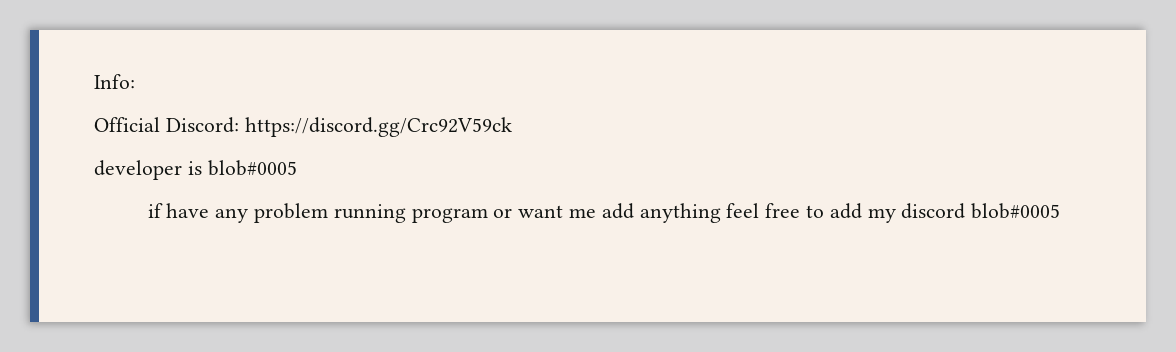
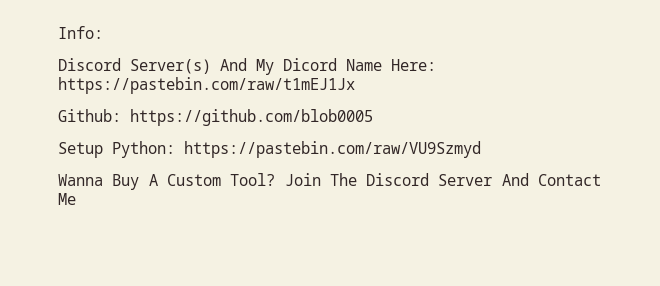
[94,117,512,137] [94,160,297,180] [147,203,1061,223] Official Discord: https://discord.gg/Crc92V59ck // developer is blob#0005 // if have any problem running program or want me add anything feel free to add my discord blob#0005 -> [58,58,436,75] [58,77,355,94] [58,109,373,126] [58,141,481,158] [58,173,601,190] [58,193,76,205] Discord Server(s) And My Dicord Name Here: https://pastebin.com/raw/t1mEJ1Jx // Github: https://github.com/blob0005 // Setup Python: https://pastebin.com/raw/VU9Szmyd // Wanna Buy A Custom Tool? Join The Discord Server And Contact Me

